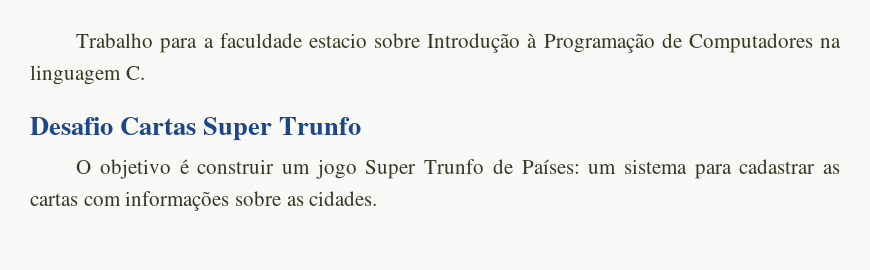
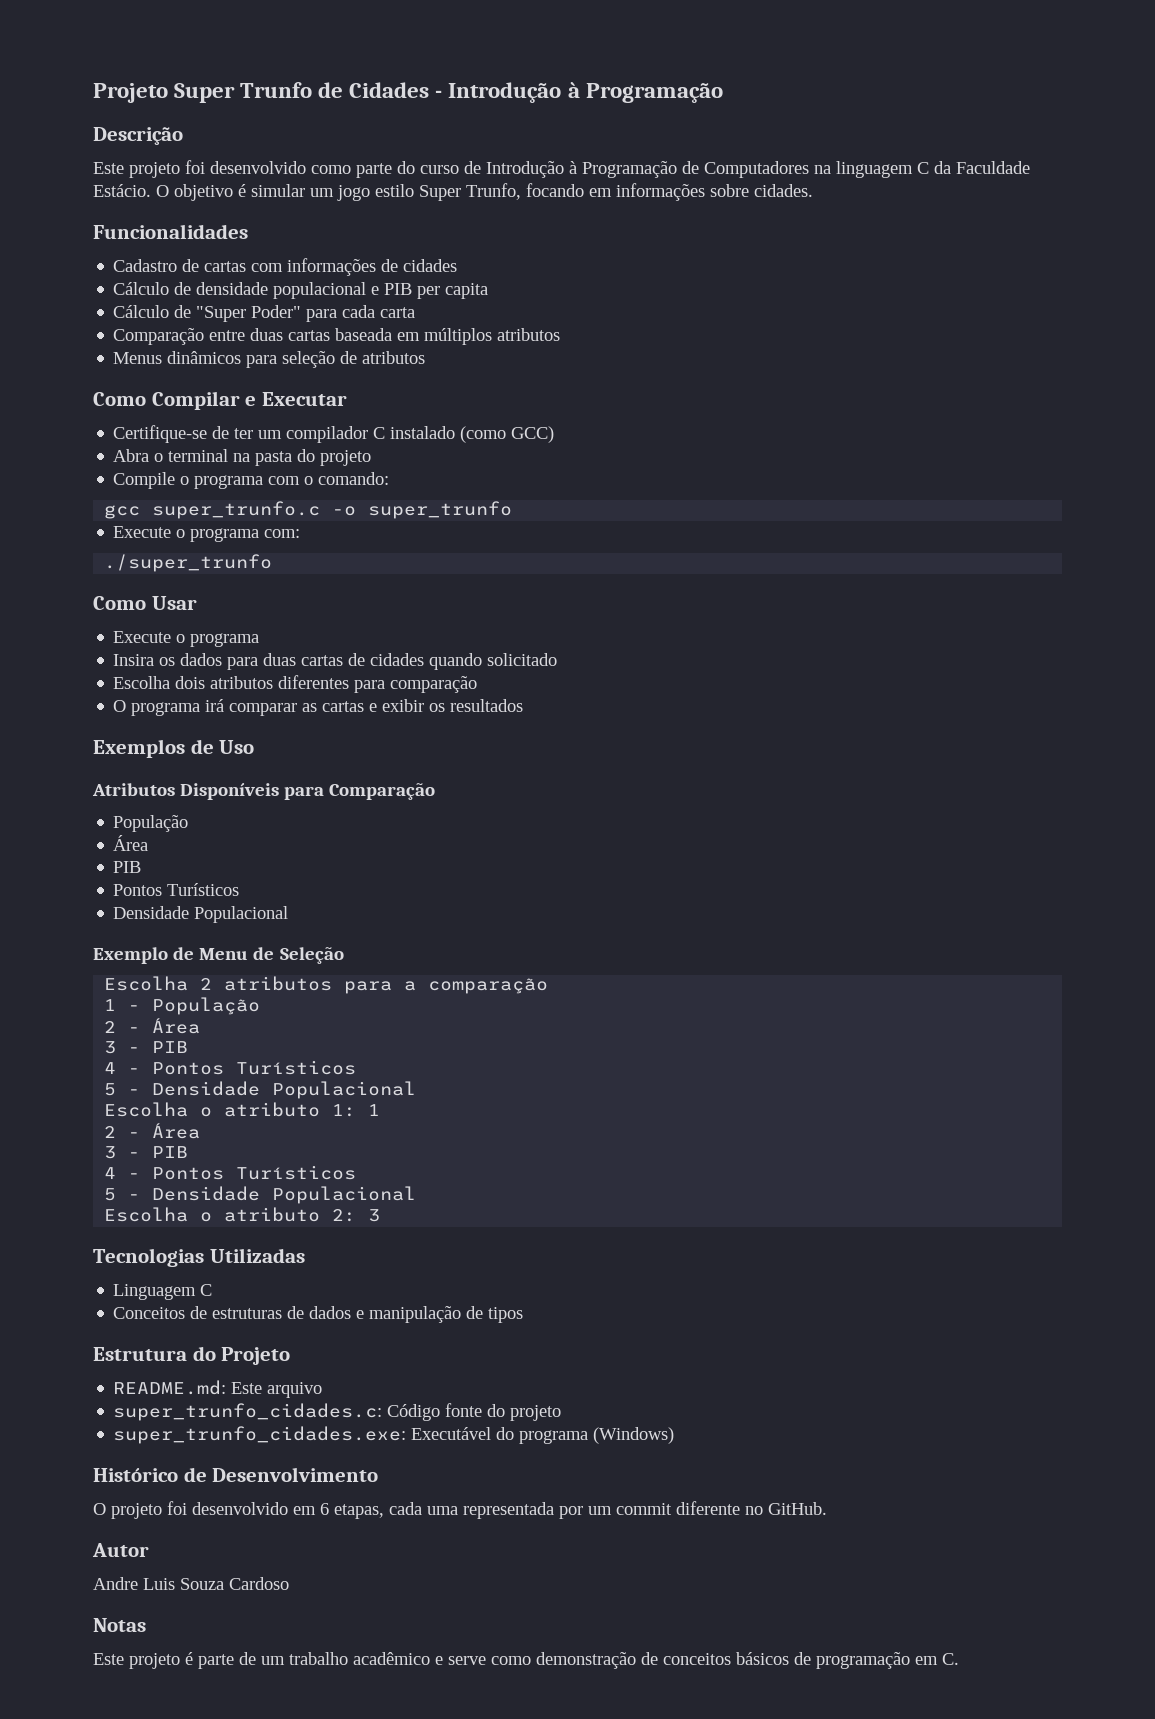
[76,33,421,53] Trabalho para a faculdade estacio sobre -> [93,82,723,103] [93,127,183,145] [93,160,481,178] Projeto Super Trunfo de Cidades - Introdução à Programação // Descrição // Este projeto foi desenvolvido como parte do curso de
[125,66,145,80] [30,117,362,141] C. // Desafio Cartas Super Trunfo // -> [917,161,1030,174] [93,184,151,197] C da Faculdade Estácio.
[197,159,275,174] construir -> [251,184,305,197] simular
[365,159,840,179] [30,191,378,211] Super Trunfo de Países: um sistema para cadastrar as cartas com informações sobre as cidades. -> [375,183,813,201] [93,224,248,239] [113,258,458,276] [113,282,489,299] [113,305,416,322] [113,328,561,345] [113,351,426,368] [93,391,347,410] [113,425,555,443] [113,449,372,466] [113,472,390,489] [104,501,513,519] [113,526,301,542] [104,554,273,572] [93,596,197,610] [113,631,260,647] [113,653,558,670] [113,675,478,693] [113,699,524,716] [93,739,255,758] [92,783,436,800] [113,815,189,832] [113,835,149,851] [113,861,142,873] [113,883,240,896] [113,906,289,923] [93,947,344,964] [104,976,549,994] [104,997,261,1015] [104,1018,201,1034] [104,1041,189,1054] [104,1060,357,1075] [104,1081,417,1099] [104,1102,381,1117] [104,1123,201,1139] [104,1146,189,1159] [104,1165,357,1180] [104,1186,417,1204] [104,1207,381,1222] [93,1248,305,1267] [113,1284,213,1300] [113,1306,524,1323] [93,1346,291,1365] [113,1380,323,1398] [113,1403,562,1421] [113,1426,675,1444] [93,1467,379,1482] [93,1501,827,1519] [92,1543,149,1557] [93,1577,289,1590] [93,1618,146,1632] [93,1652,959,1669] estilo Super Trunfo, focando em informações sobre cidades. // Funcionalidades // Cadastro de cartas com informações de cidades // Cálculo de densidade populacional e PIB per capita // Cálculo de "Super Poder" para cada carta // Comparação entre duas cartas baseada em múltiplos atributos // Menus dinâmicos para seleção de atributos // Como Compilar e Executar // Certifique-se de ter um compilador C instalado (como GCC) // Abra o terminal na pasta do projeto // Compile o programa com o comando: // gcc super_trunfo.c -o super_trunfo // Execute o programa com: // ./super_trunfo // Como Usar // Execute o programa // Insira os dados para duas cartas de cidades quando solicitado // Escolha dois atributos diferentes para comparação // O programa irá comparar as cartas e exibir os resultados // Exemplos de Uso // Atributos Disponíveis para Comparação // População // Área // PIB // Pontos Turísticos // Densidade Populacional // Exemplo de Menu de Seleção // Escolha 2 atributos para a comparação // 1 - População // 2 - Área // 3 - PIB // 4 - Pontos Turísticos // 5 - Densidade Populacional // Escolha o atributo 1: 1 // 2 - Área // 3 - PIB // 4 - Pontos Turísticos // 5 - Densidade Populacional // Escolha o atributo 2: 3 // Tecnologias Utilizadas // Linguagem C // Conceitos de estruturas de dados e manipulação de tipos // Estrutura do Projeto // README.md: Este arquivo // super_trunfo_cidades.c: Código fonte do projeto // super_trunfo_cidades.exe: Executável do programa (Windows) // Histórico de Desenvolvimento // O projeto foi desenvolvido em 6 etapas, cada uma representada por um commit diferente no GitHub. // Autor // Andre Luis Souza Cardoso // Notas // Este projeto é parte de um trabalho acadêmico e serve como demonstração de conceitos básicos de programação em C.

